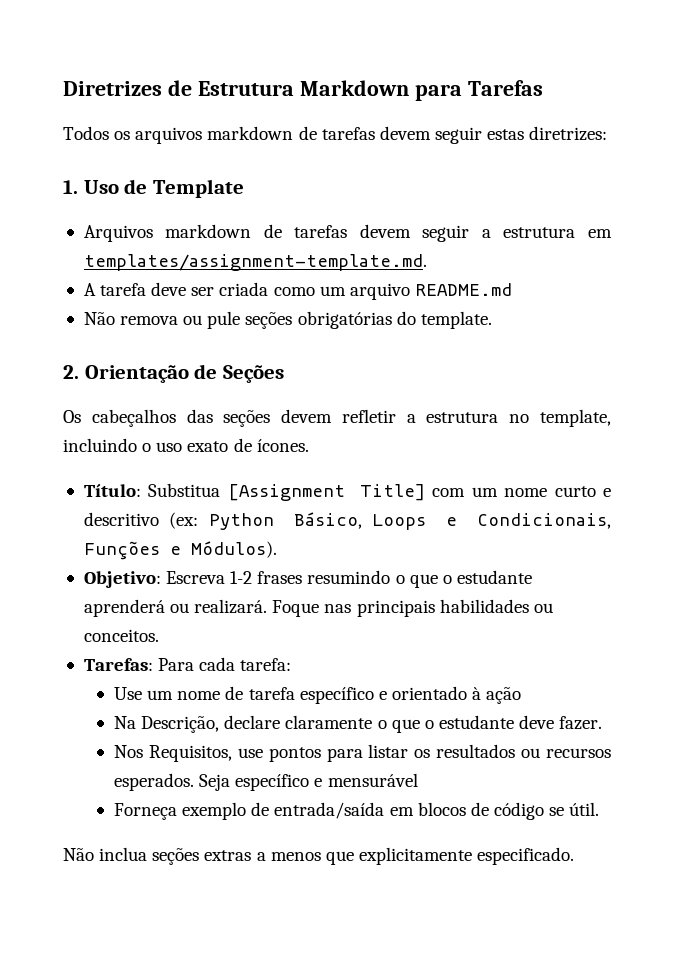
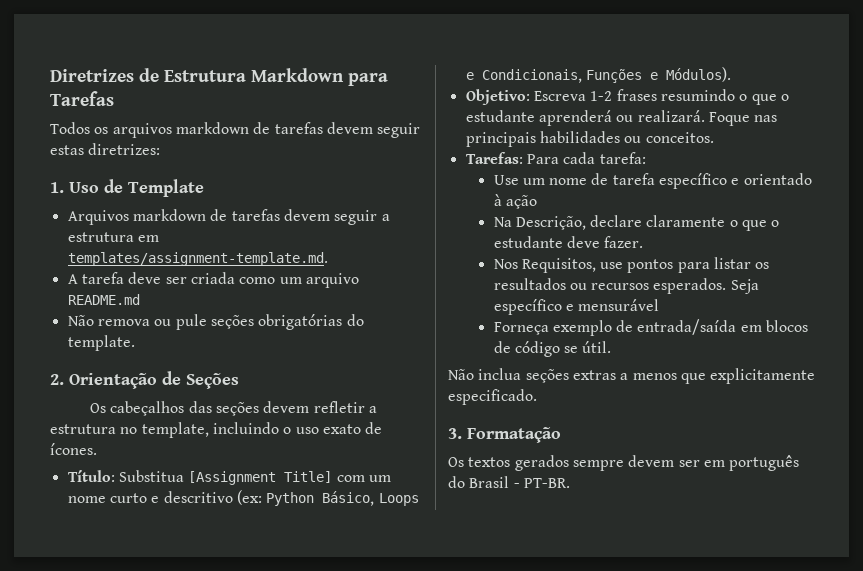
(575, 856) none -> [448,427,561,443] [448,455,800,471] [448,476,570,488] // 3. Formatação // Os textos gerados sempre devem ser em português do Brasil - PT-BR.

